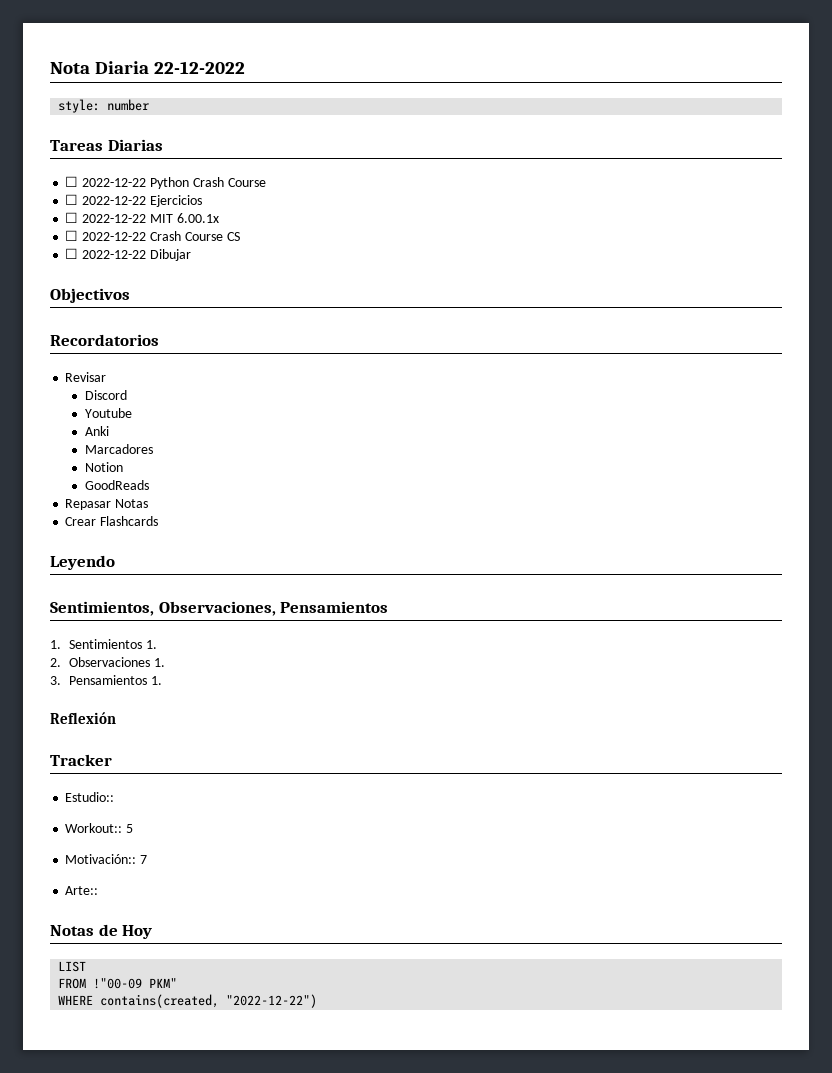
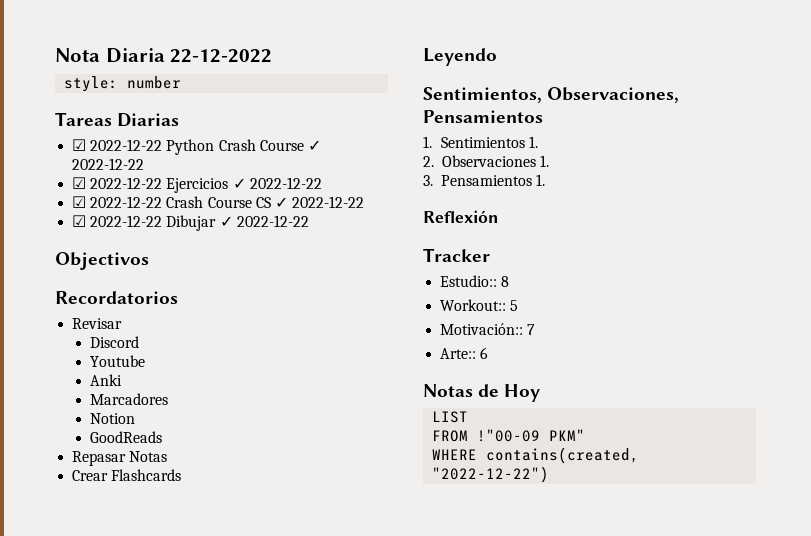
[65,176,79,187] ☐ -> [72,139,87,151] ☑
[65,194,79,205] // ☐ -> [307,140,321,151] [72,158,145,170] [72,177,87,189] ✓ 2022-12-22 // ☑
[65,212,219,223] [65,230,79,241] // ☐ 2022-12-22 MIT 6.00.1x // ☐ -> [232,177,322,189] [72,196,87,208] ✓ 2022-12-22 // ☑
[65,248,79,259] // ☐ -> [274,196,365,208] [72,215,87,227] ✓ 2022-12-22 // ☑
(191, 255) none -> [219,215,309,227] ✓ 2022-12-22
(115, 797) none -> [501,276,510,287] 8
(99, 890) none -> [480,347,489,359] 6

